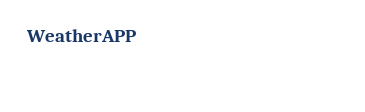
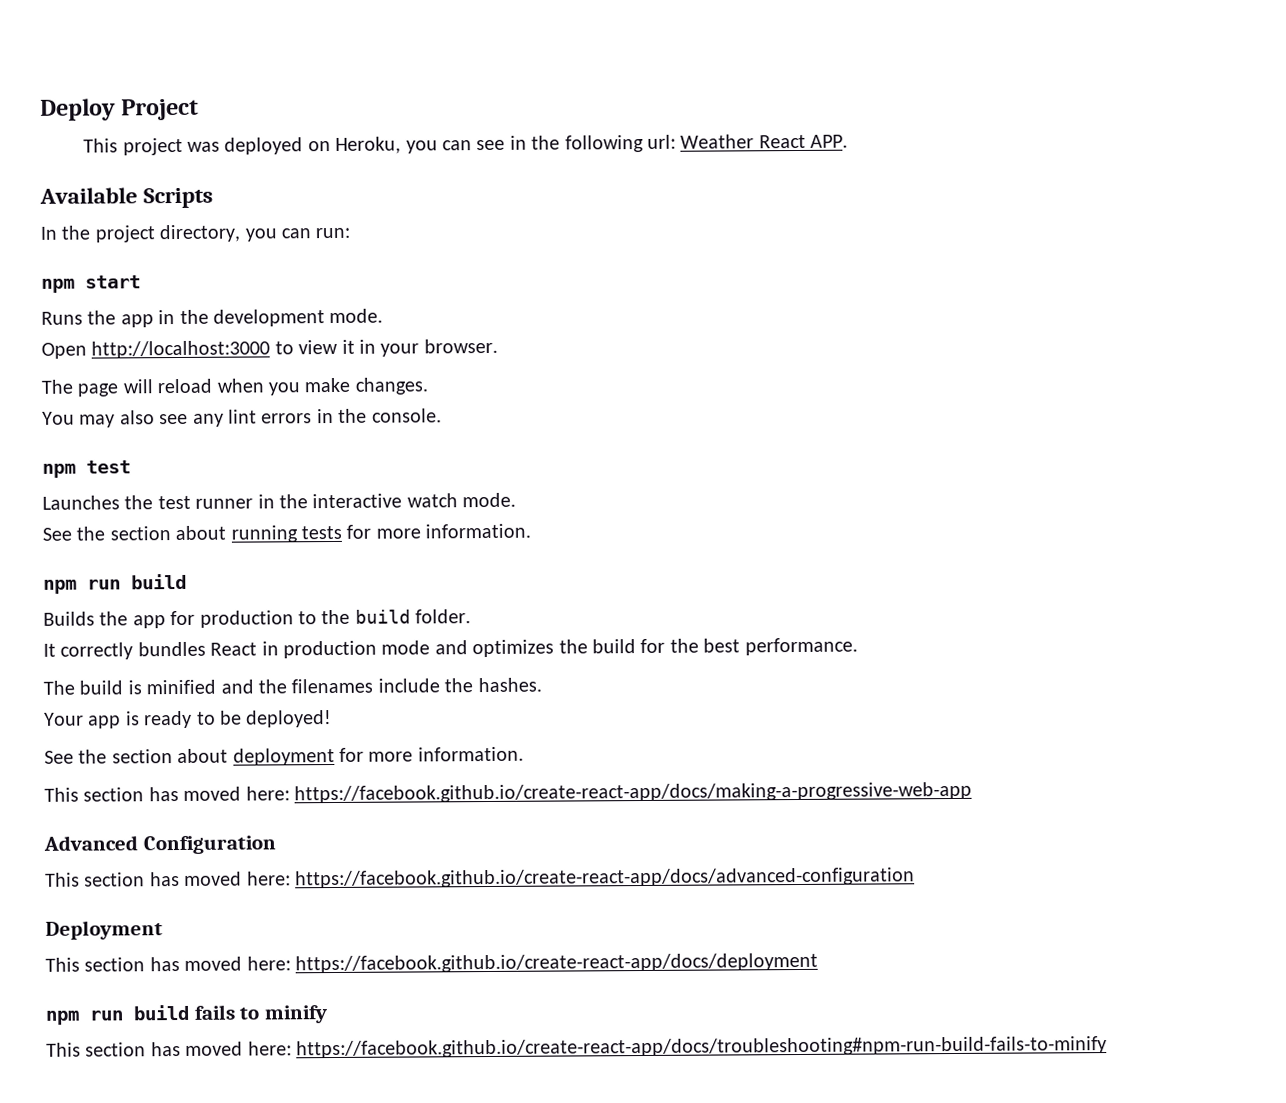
[26,29,136,42] WeatherAPP -> [40,98,200,121] [83,134,849,156] [39,187,214,209] [40,224,351,243] [41,275,141,293] [41,308,384,328] [41,338,498,359] [41,377,428,397] [42,408,442,428] [42,460,131,478] [42,492,517,510] [42,523,532,543] [43,573,187,594] [43,609,472,629] [43,637,858,660] [43,677,542,695] [44,710,333,729] [44,746,524,766] [44,781,972,804] [43,835,276,855] [45,867,915,889] [45,920,163,940] [45,952,818,974] [45,1004,328,1025] [46,1036,1107,1059] Deploy Project // This project was deployed on Heroku, you can see in the following url: Weather React APP. // Available Scripts // In the project directory, you can run: // npm start // Runs the app in the development mode. // Open http://localhost:3000 to view it in your browser. // The page will reload when you make changes. // You may also see any lint errors in the console. // npm test // Launches the test runner in the interactive watch mode. // See the section about running tests for more information. // npm run build // Builds the app for production to the build folder. // It correctly bundles React in production mode and optimizes the build for the best performance. // The build is minified and the filenames include the hashes. // Your app is ready to be deployed! // See the section about deployment for more information. // This section has moved here: https://facebook.github.io/create-react-app/docs/making-a-progressive-web-app // Advanced Configuration // This section has moved here: https://facebook.github.io/create-react-app/docs/advanced-configuration // Deployment // This section has moved here: https://facebook.github.io/create-react-app/docs/deployment // npm run build fails to minify // This section has moved here: https://facebook.github.io/create-react-app/docs/troubleshooting#npm-run-build-fails-to-minify

